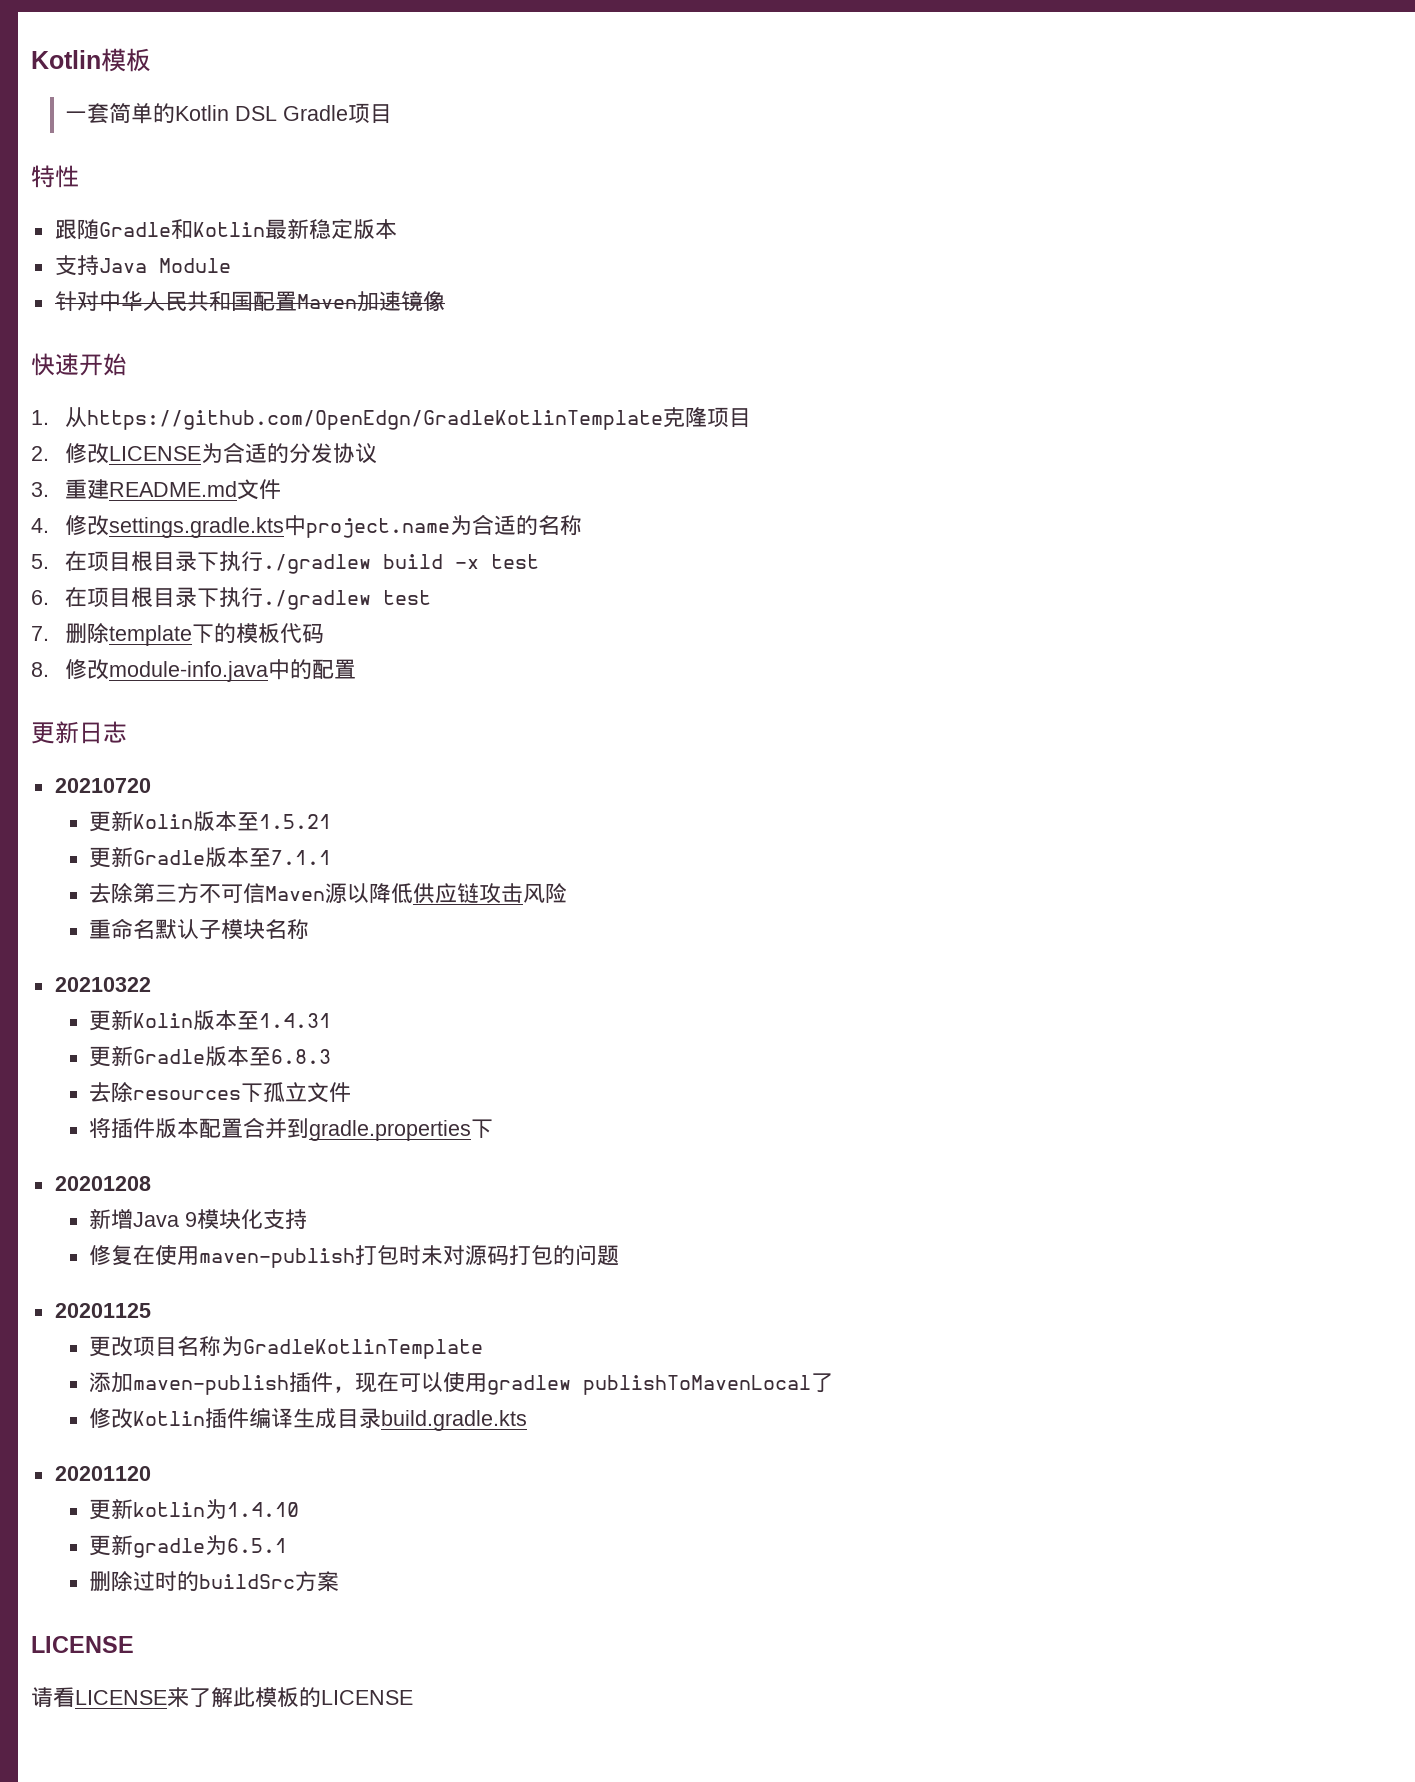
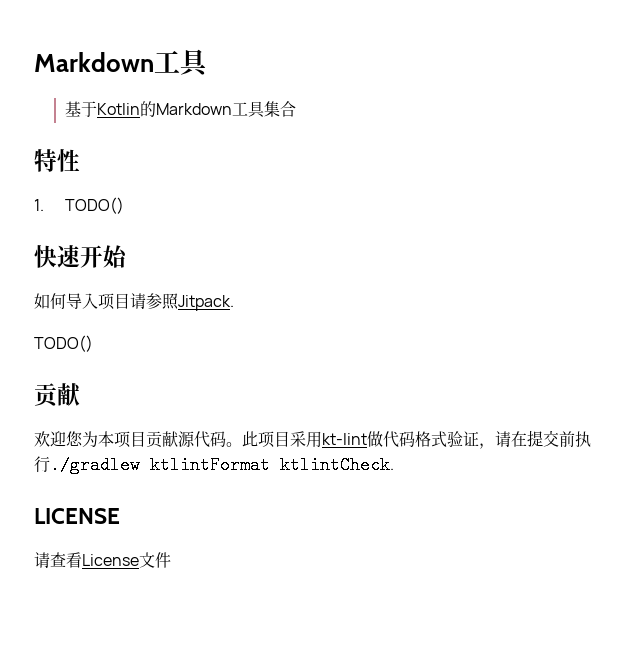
[31,48,151,72] [65,103,393,124] [31,165,79,188] [54,219,397,240] [54,255,231,276] [54,291,445,312] [31,353,127,376] [31,407,752,430] [31,442,378,464] [31,479,282,500] [31,514,583,538] [31,551,540,574] [31,587,432,610] [31,623,325,646] [31,659,357,682] [31,721,127,744] [54,778,151,793] [88,811,331,832] [88,847,331,868] [88,883,567,904] [88,918,309,940] [54,977,151,992] [88,1010,331,1031] [88,1046,331,1067] [88,1082,351,1103] [88,1117,493,1141] [54,1176,151,1191] [88,1209,307,1230] [88,1244,619,1268] [54,1303,151,1318] [88,1336,483,1359] [88,1372,833,1395] [88,1408,527,1431] [54,1466,151,1481] [88,1499,299,1520] [88,1535,287,1558] [88,1571,339,1592] [31,1636,134,1653] [31,1687,413,1708] Kotlin模板 // 一套简单的Kotlin DSL Gradle项目 // 特性 // 跟随Gradle和Kotlin最新稳定版本 // 支持Java Module // 针对中华人民共和国配置Maven加速镜像 // 快速开始 // 1.从https://github.com/OpenEdgn/GradleKotlinTemplate克隆项目 // 2.修改LICENSE为合适的分发协议 // 3.重建README.md文件 // 4.修改settings.gradle.kts中project.name为合适的名称 // 5.在项目根目录下执行./gradlew build -x test // 6.在项目根目录下执行./gradlew test // 7.删除template下的模板代码 // 8.修改module-info.java中的配置 // 更新日志 // 20210720 // 更新Kolin版本至1.5.21 // 更新Gradle版本至7.1.1 // 去除第三方不可信Maven源以降低供应链攻击风险 // 重命名默认子模块名称 // 20210322 // 更新Kolin版本至1.4.31 // 更新Gradle版本至6.8.3 // 去除resources下孤立文件 // 将插件版本配置合并到gradle.properties下 // 20201208 // 新增Java 9模块化支持 // 修复在使用maven-publish打包时未对源码打包的问题 // 20201125 // 更改项目名称为GradleKotlinTemplate // 添加maven-publish插件，现在可以使用gradlew publishToMavenLocal了 // 修改Kotlin插件编译生成目录build.gradle.kts // 20201120 // 更新kotlin为1.4.10 // 更新gradle为6.5.1 // 删除过时的buildSrc方案 // LICENSE // 请看LICENSE来了解此模板的LICENSE -> [34,49,209,77] [64,101,296,118] [34,149,80,172] [34,197,124,214] [34,245,128,268] [34,293,234,311] [34,335,93,352] [34,383,81,408] [34,430,591,449] [34,456,394,474] [34,508,120,524] [34,552,171,568] Markdown工具 // 基于Kotlin的Markdown工具集合 // 特性 // 1. TODO() // 快速开始 // 如何导入项目请参照Jitpack. // TODO() // 贡献 // 欢迎您为本项目贡献源代码。此项目采用kt-lint做代码格式验证，请在提交前执行./gradlew ktlintFormat ktlintCheck. // LICENSE // 请查看License文件

